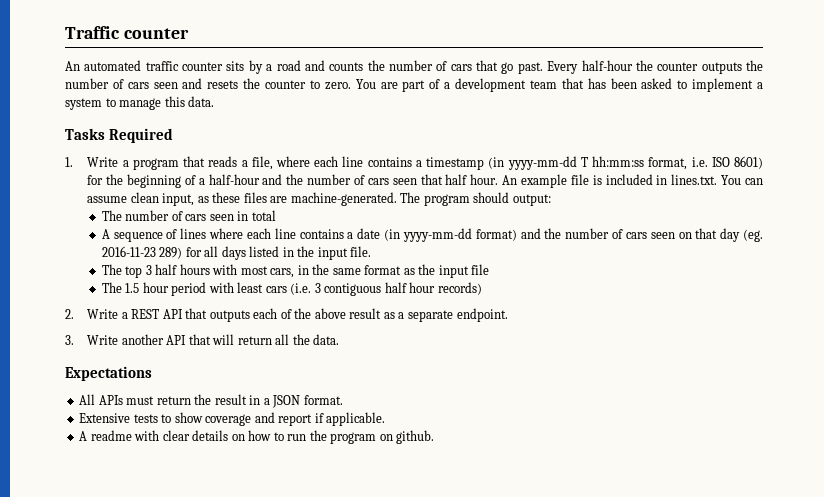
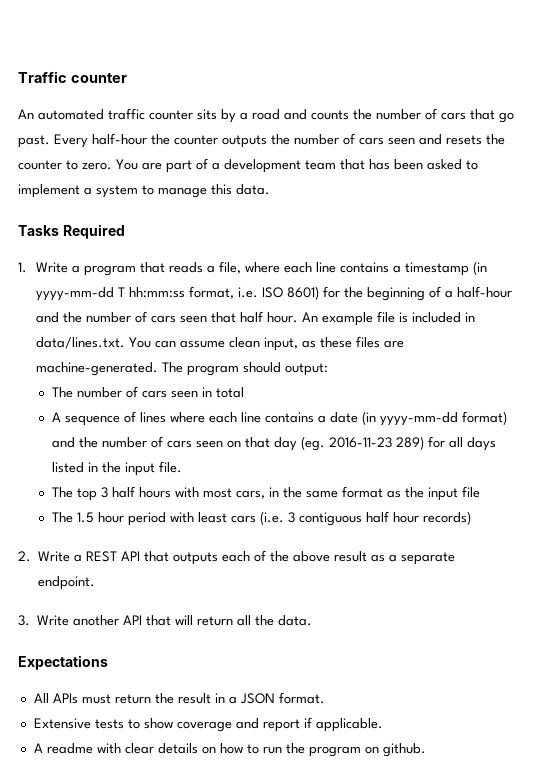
[671,174,718,185] lines.txt. -> [36,337,126,349] data/lines.txt.

